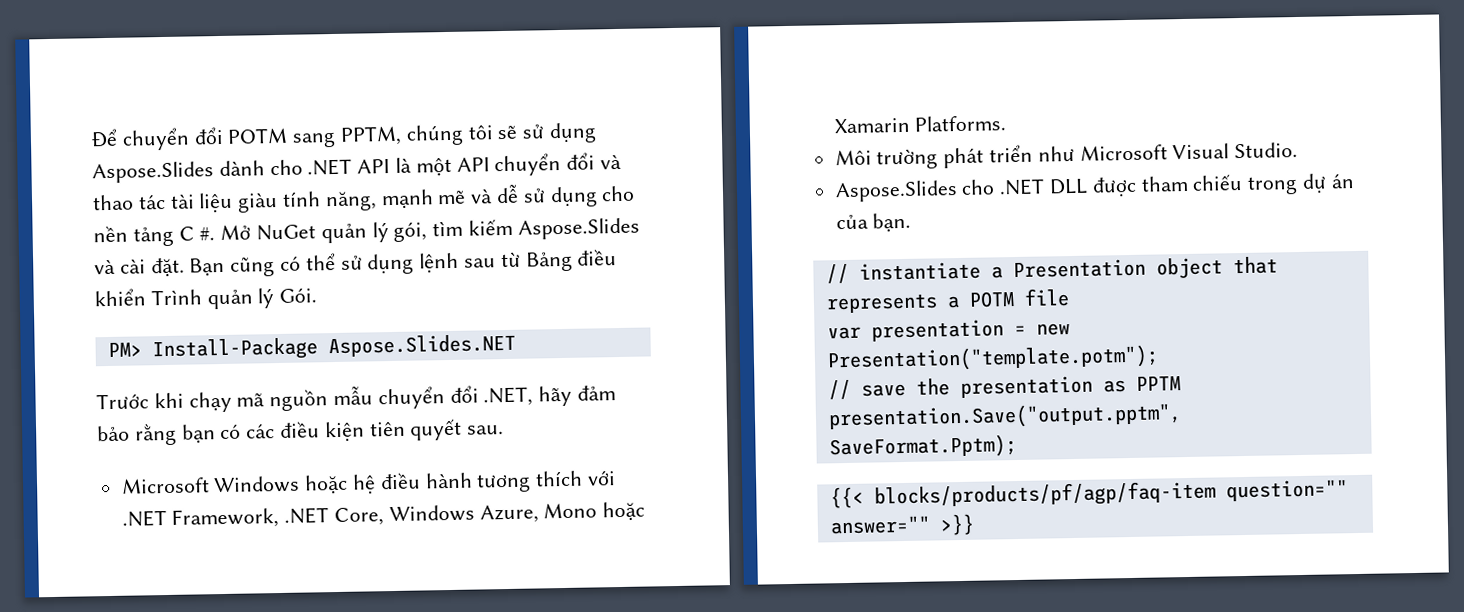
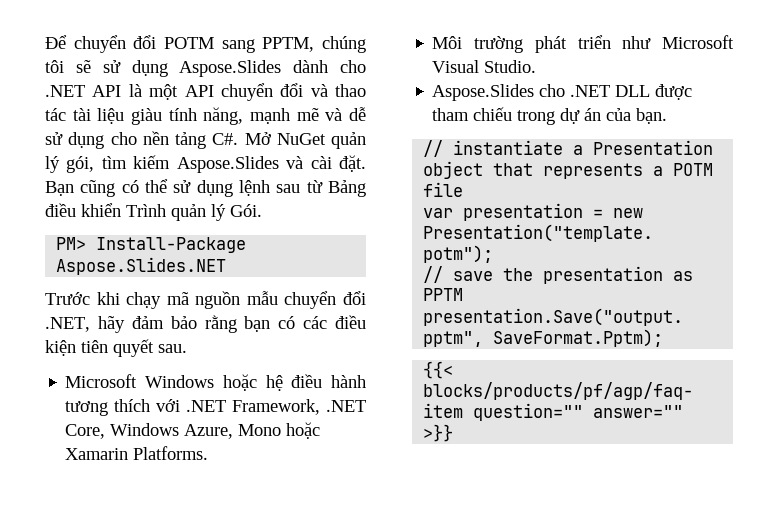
[178,226,216,241] C #. -> [212,133,239,145] C#.

